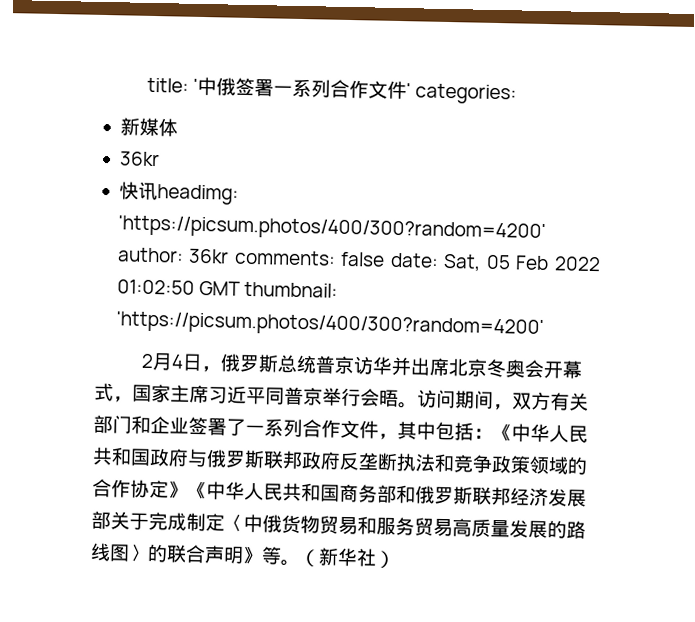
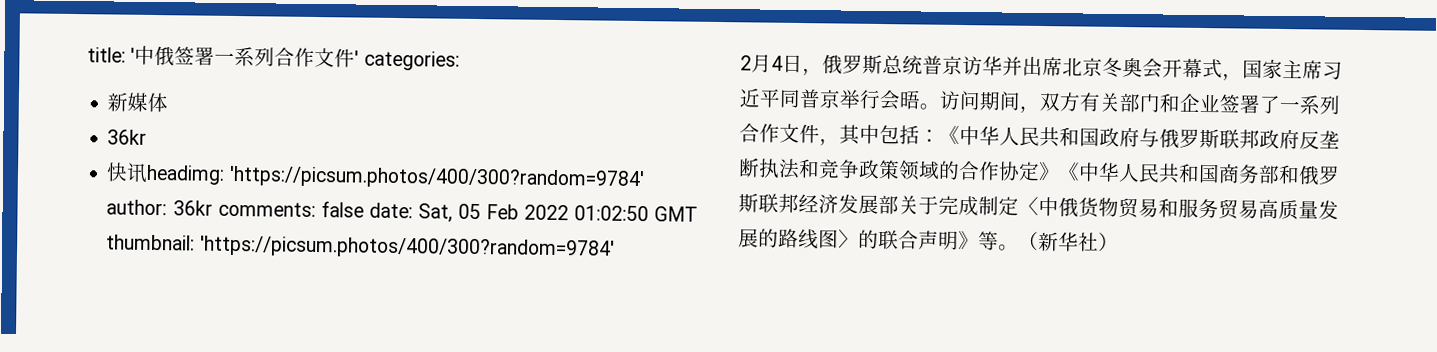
[117,215,546,244] 'https://picsum.photos/400/300?random=4200' -> [228,165,645,191] 'https://picsum.photos/400/300?random=9784'
[115,311,544,340] 'https://picsum.photos/400/300?random=4200' -> [198,235,615,260] 'https://picsum.photos/400/300?random=9784'

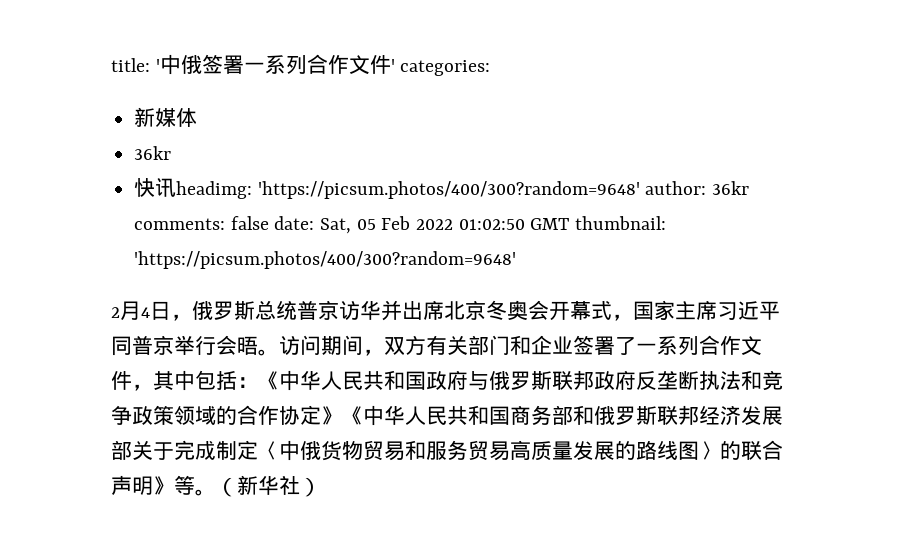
[228,165,645,191] 'https://picsum.photos/400/300?random=9784' -> [257,181,640,199] 'https://picsum.photos/400/300?random=9648'
[198,235,615,260] 'https://picsum.photos/400/300?random=9784' -> [134,251,517,269] 'https://picsum.photos/400/300?random=9648'

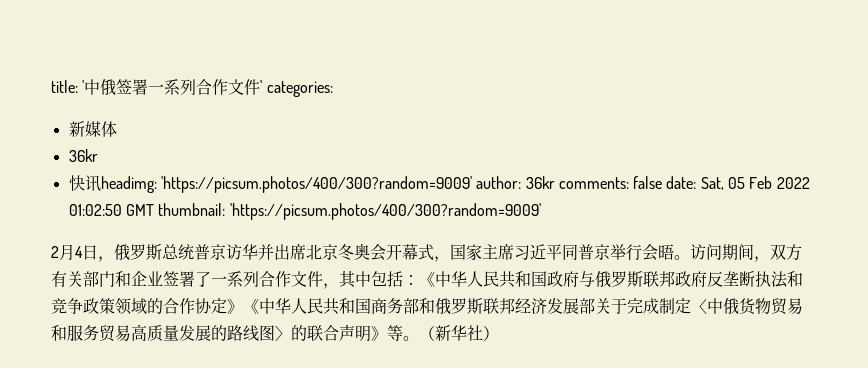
[257,181,640,199] 'https://picsum.photos/400/300?random=9648' -> [160,176,472,193] 'https://picsum.photos/400/300?random=9009'
[134,251,517,269] 'https://picsum.photos/400/300?random=9648' -> [229,203,541,220] 'https://picsum.photos/400/300?random=9009'

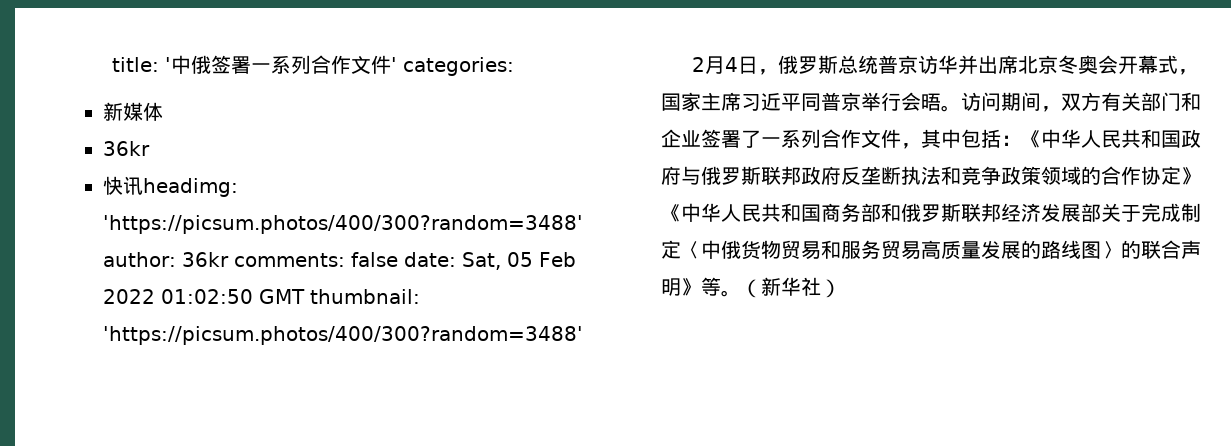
[160,176,472,193] 'https://picsum.photos/400/300?random=9009' -> [103,215,583,234] 'https://picsum.photos/400/300?random=3488'
[229,203,541,220] 'https://picsum.photos/400/300?random=9009' -> [103,326,583,345] 'https://picsum.photos/400/300?random=3488'

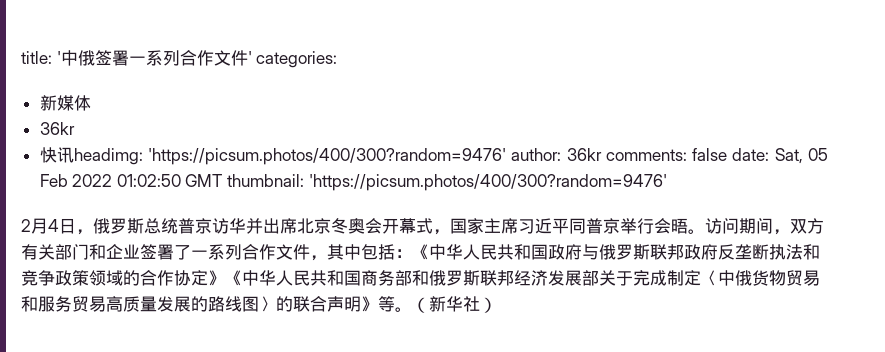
[103,215,583,234] 'https://picsum.photos/400/300?random=3488' -> [147,148,506,165] 'https://picsum.photos/400/300?random=9476'
[103,326,583,345] 'https://picsum.photos/400/300?random=3488' -> [308,174,667,191] 'https://picsum.photos/400/300?random=9476'

